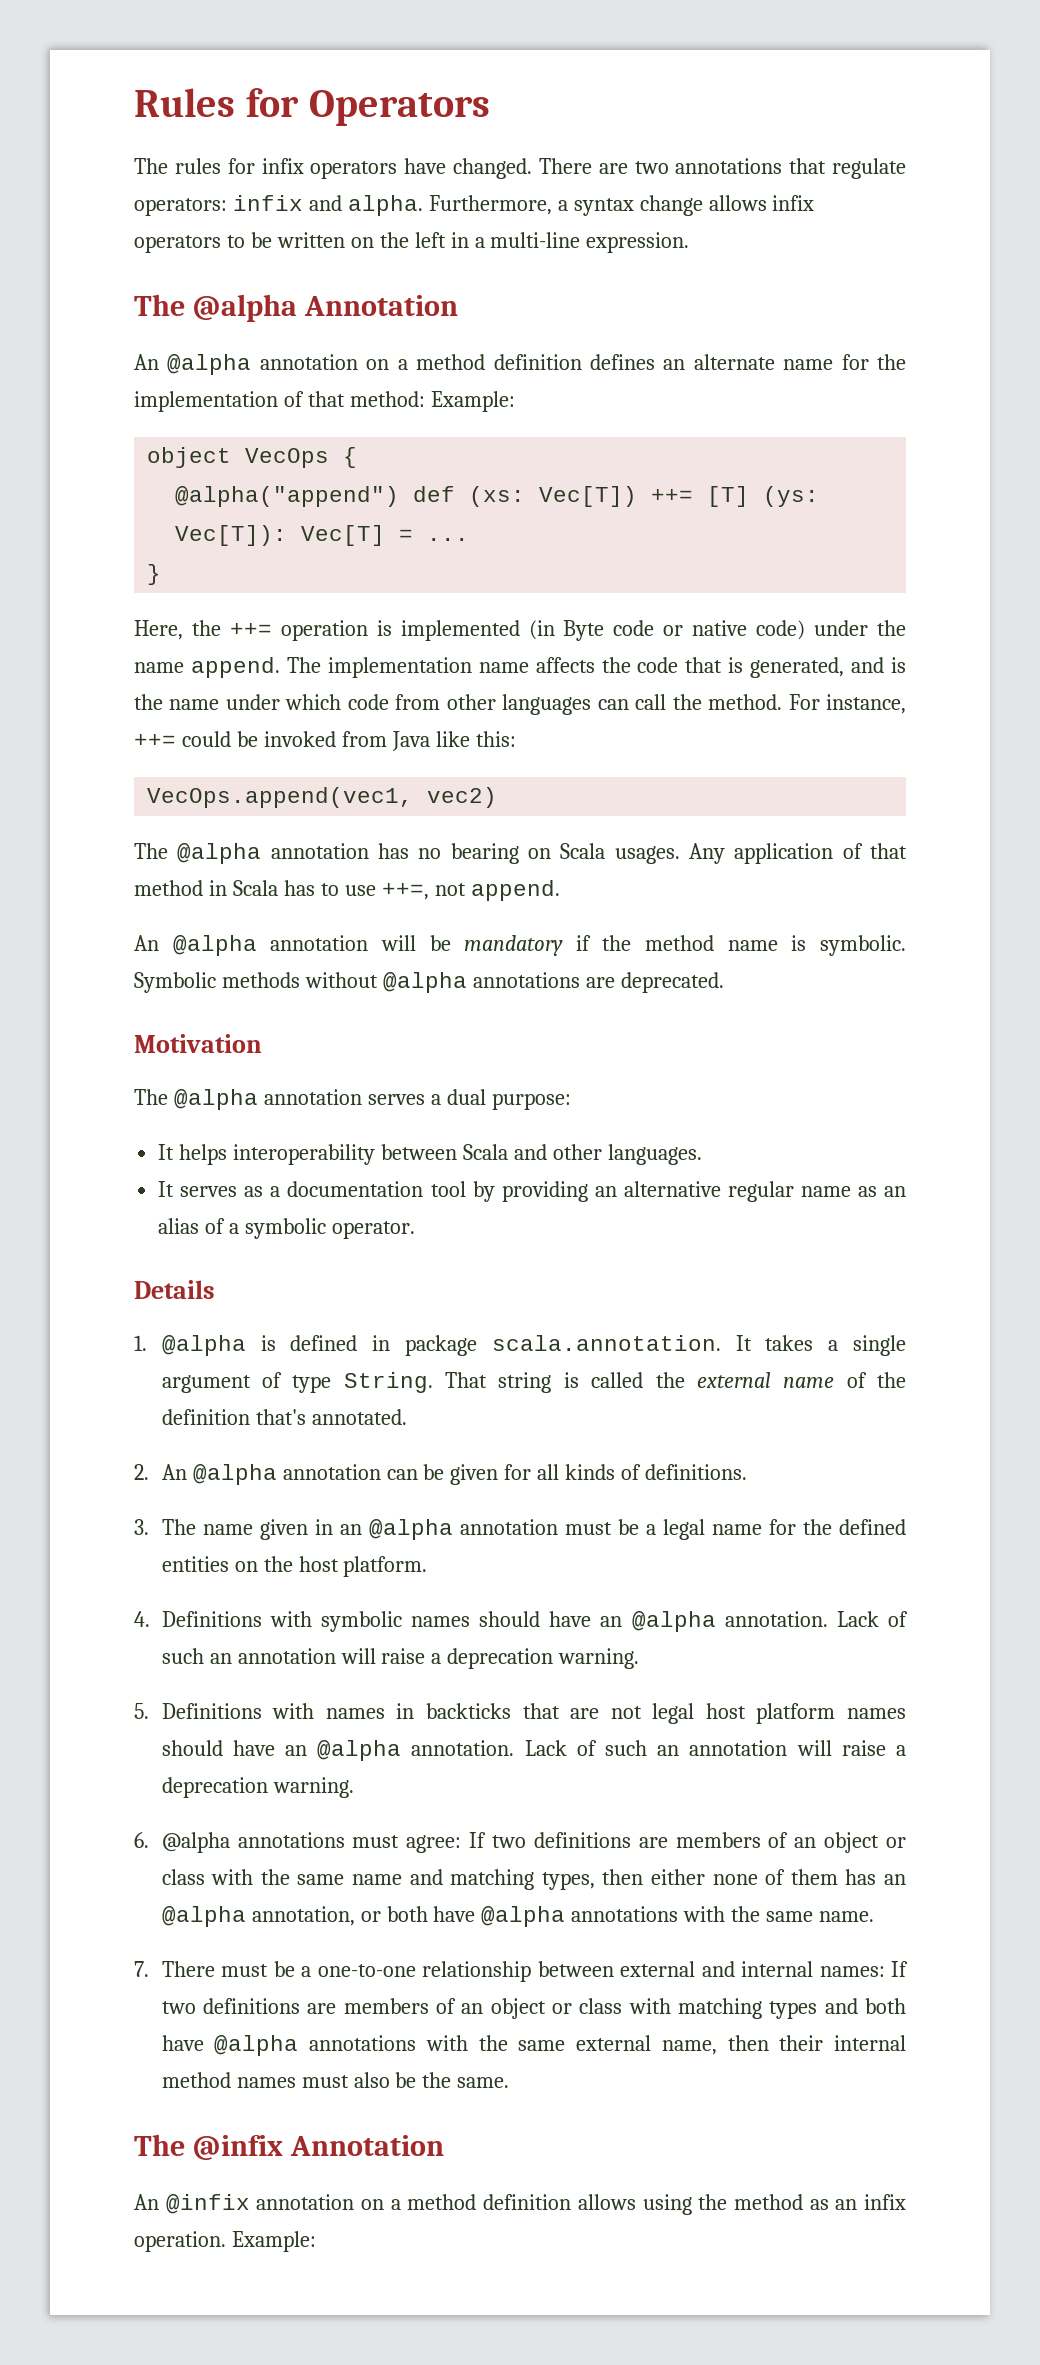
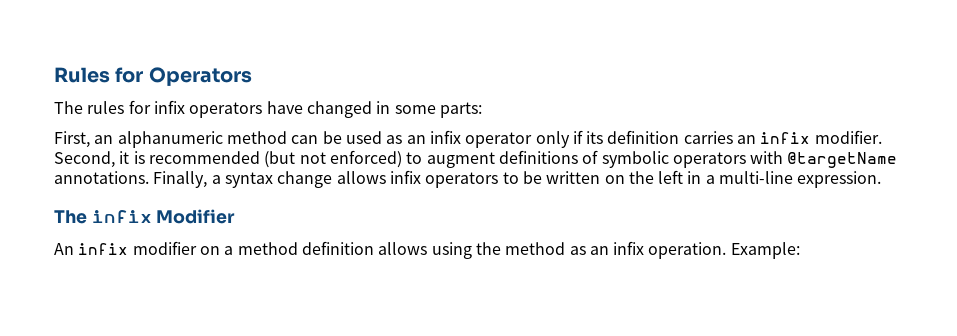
[453,158,907,179] [134,195,552,216] changed. There are two annotations that regulate operators: infix and alpha. Furthermore, -> [306,101,482,118] [54,130,882,148] [54,150,898,168] [54,171,208,188] changed in some parts: // First, an alphanumeric method can be used as an infix operator only if its definition carries an infix modifier. Second, it is recommended (but not enforced) to augment definitions of symbolic operators with @targetName annotations. Finally,
[192,294,458,322] [134,354,906,375] [134,391,515,412] [147,447,358,468] [175,486,820,507] [175,525,470,546] [147,564,162,585] [134,620,906,641] [134,657,906,678] [134,694,906,715] [134,731,516,751] [147,787,498,808] [134,843,907,864] [134,880,560,901] [134,935,906,956] [134,972,724,993] [134,1034,262,1053] [134,1089,571,1110] [158,1144,702,1165] [158,1181,907,1202] [158,1218,415,1239] [134,1280,215,1299] [134,1335,906,1356] [161,1372,906,1393] [161,1409,407,1425] [134,1464,748,1485] [134,1519,906,1540] [161,1556,428,1577] [134,1611,908,1632] [161,1648,640,1669] [134,1703,906,1724] [161,1740,907,1761] [161,1777,354,1798] [134,1832,906,1853] [161,1869,906,1890] [161,1906,875,1927] [134,1961,908,1982] [161,1998,906,2019] [161,2035,907,2056] [161,2072,510,2088] [134,2134,444,2160] [134,2194,355,2214] @alpha Annotation // An @alpha annotation on a method definition defines an alternate name for the implementation of that method: Example: // object VecOps { // @alpha("append") def (xs: Vec[T]) ++= [T] (ys: Vec[T]): Vec[T] = ... // } // Here, the ++= operation is implemented (in Byte code or native code) under the name append. The implementation name affects the code that is generated, and is the name under which code from other languages can call the method. For instance, ++= could be invoked from Java like this: // VecOps.append(vec1, vec2) // The @alpha annotation has no bearing on Scala usages. Any application of that method in Scala has to use ++=, not append. // An @alpha annotation will be mandatory if the method name is symbolic. Symbolic methods without @alpha annotations are deprecated. // Motivation // The @alpha annotation serves a dual purpose: // It helps interoperability between Scala and other languages. // It serves as a documentation tool by providing an alternative regular name as an alias of a symbolic operator. // Details // 1. @alpha is defined in package scala.annotation. It takes a single argument of type String. That string is called the external name of the definition that's annotated. // 2. An @alpha annotation can be given for all kinds of definitions. // 3. The name given in an @alpha annotation must be a legal name for the defined entities on the host platform. // 4. Definitions with symbolic names should have an @alpha annotation. Lack of such an annotation will raise a deprecation warning. // 5. Definitions with names in backticks that are not legal host platform names should have an @alpha annotation. Lack of such an annotation will raise a deprecation warning. // 6. @alpha annotations must agree: If two definitions are members of an object or class with the same name and matching types, then either none of them has an @alpha annotation, or both have @alpha annotations with the same name. // 7. There must be a one-to-one relationship between external and internal names: If two definitions are members of an object or class with matching types and both have @alpha annotations with the same external name, then their internal method names must also be the same. // The @infix Annotation // An @infix annotation -> [91,209,236,224] [54,241,197,255] infix Modifier // An infix modifier

